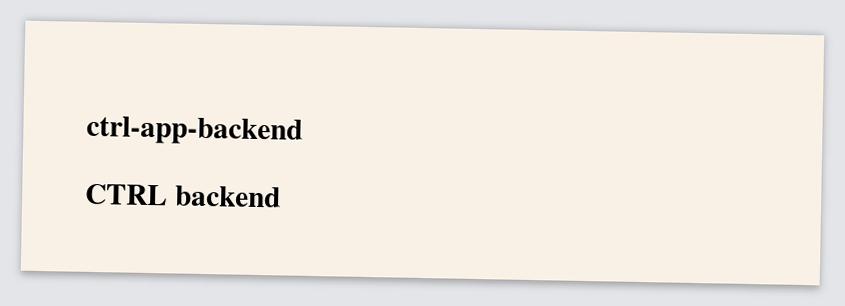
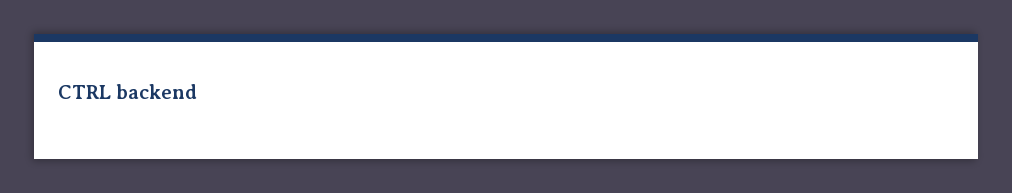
[86,115,303,146] ctrl-app-backend // -> (58, 92) none

